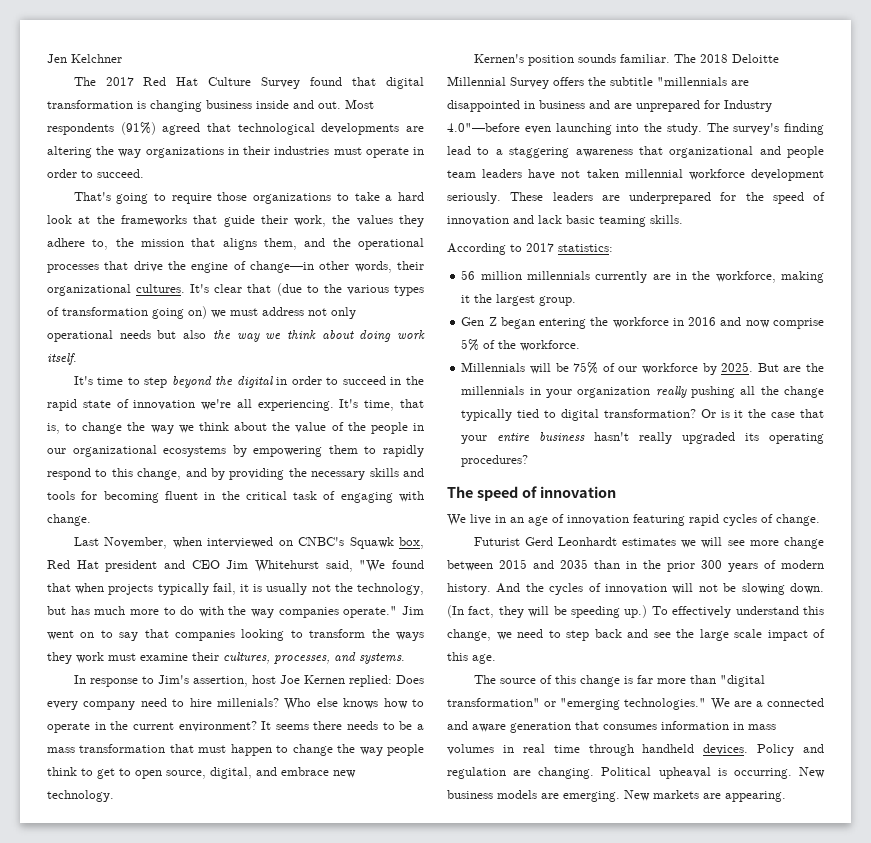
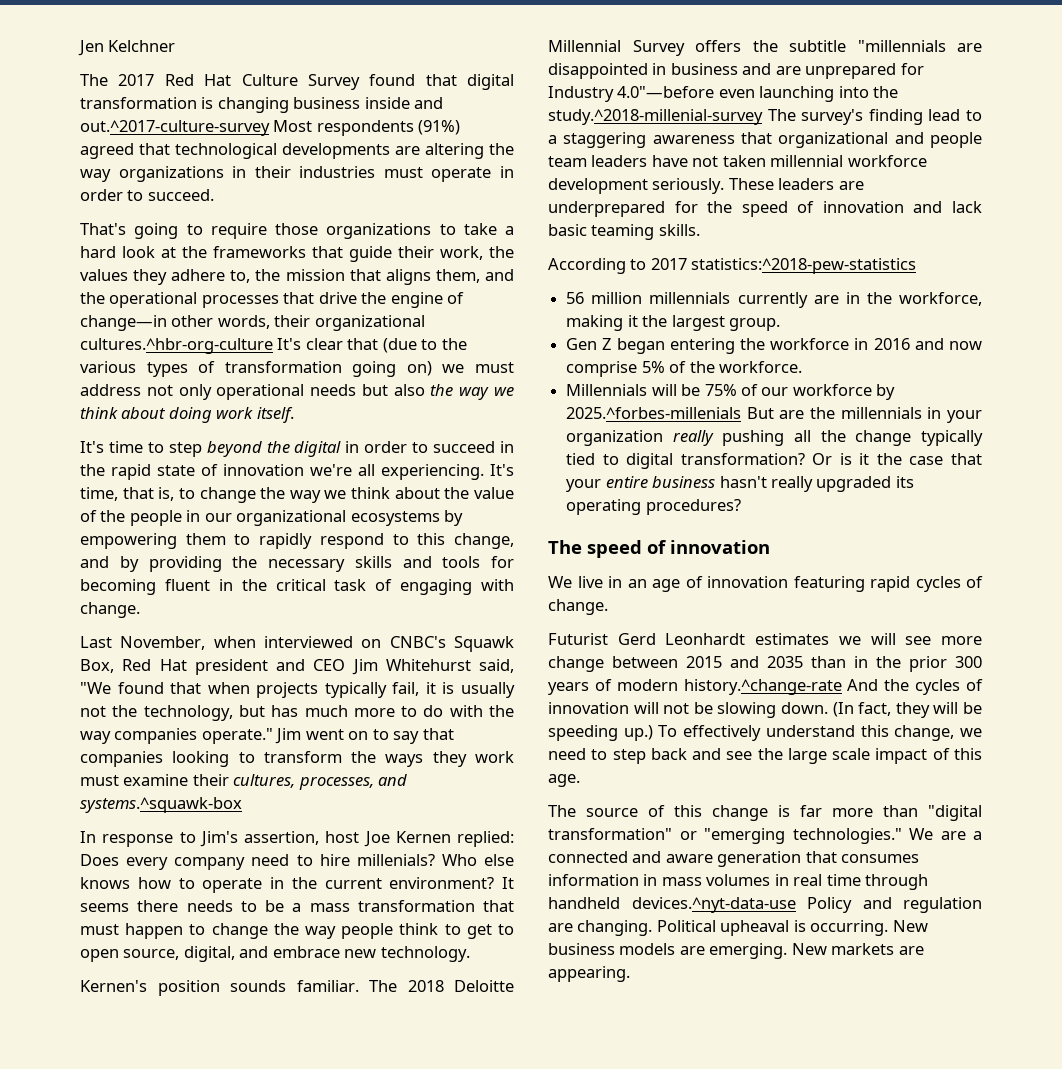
[318,101,341,109] out. -> [80,120,270,136] out.^2017-culture-survey
[136,284,186,293] cultures. -> [80,338,273,354] cultures.^hbr-org-culture
[398,537,424,549] box, -> [80,659,114,673] Box,
[359,653,405,664] systems. -> [80,797,242,813] systems.^squawk-box
[666,123,702,135] study. -> [548,109,763,125] study.^2018-millenial-survey
[558,244,613,252] statistics: -> [691,258,917,274] statistics:^2018-pew-statistics
[721,362,754,372] 2025. -> [566,407,742,419] 2025.^forbes-millenials
[447,583,491,595] history. -> [683,679,842,695] history.^change-rate
[703,744,749,755] devices. -> [631,897,796,913] devices.^nyt-data-use

